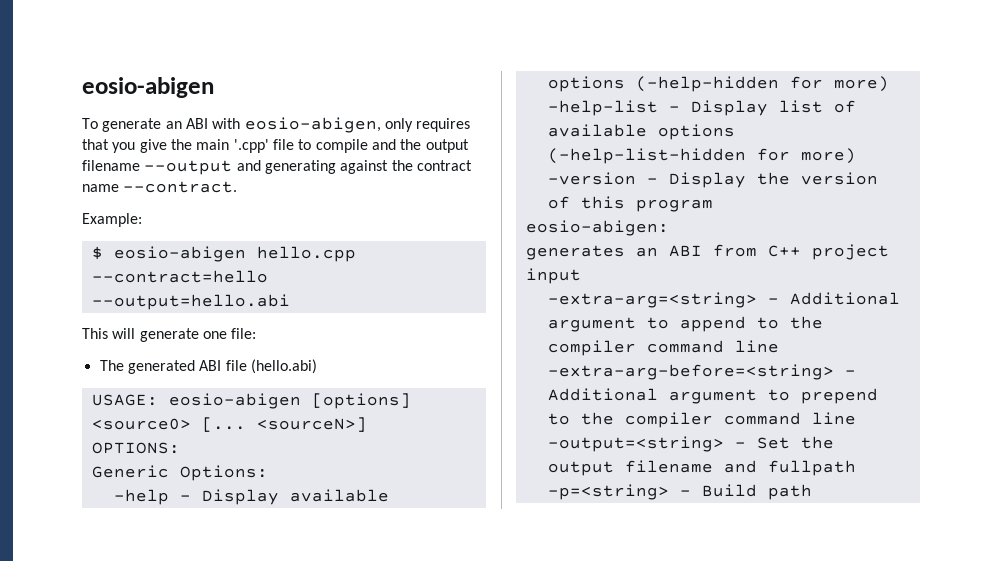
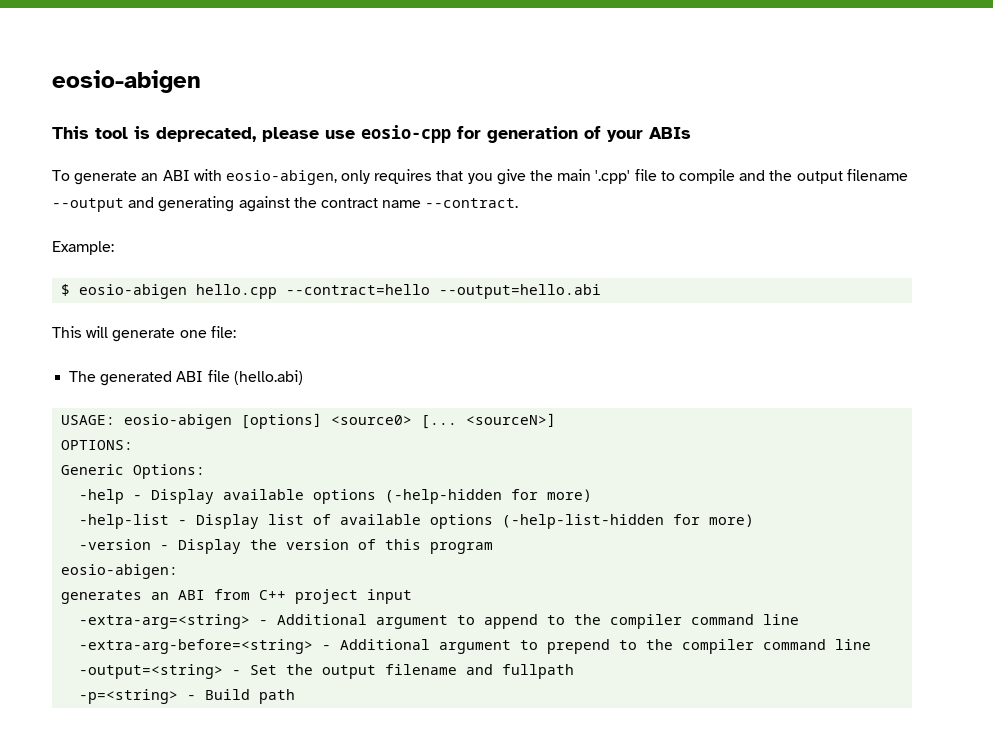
[82,77,214,98] eosio-abigen -> [52,70,201,93] [52,125,691,143] eosio-abigen // This tool is deprecated, please use eosio-cpp for generation of your ABIs

